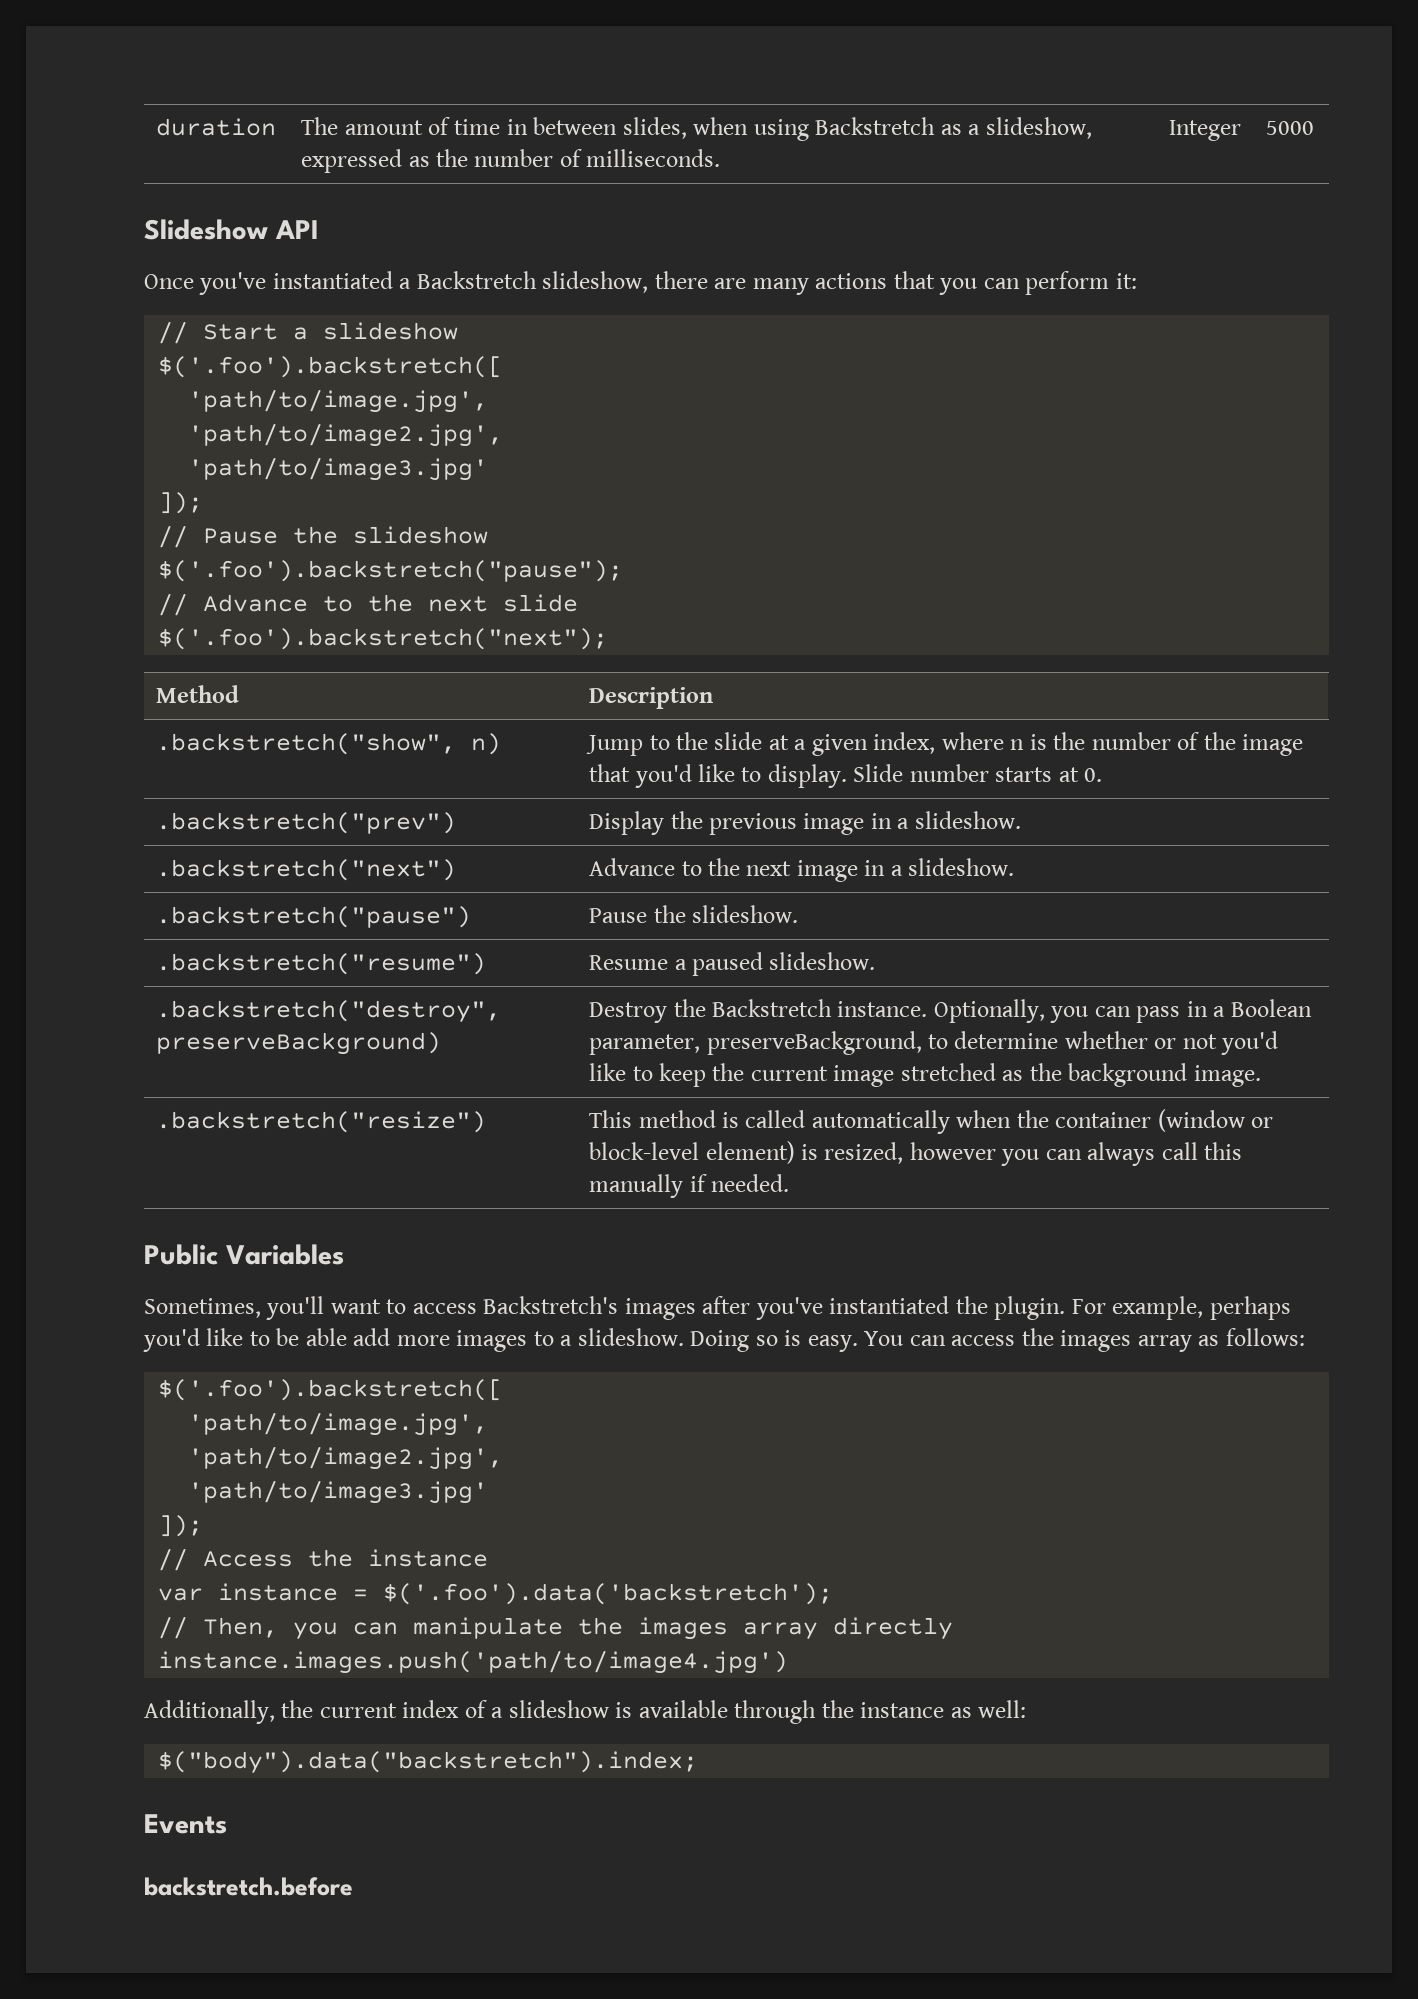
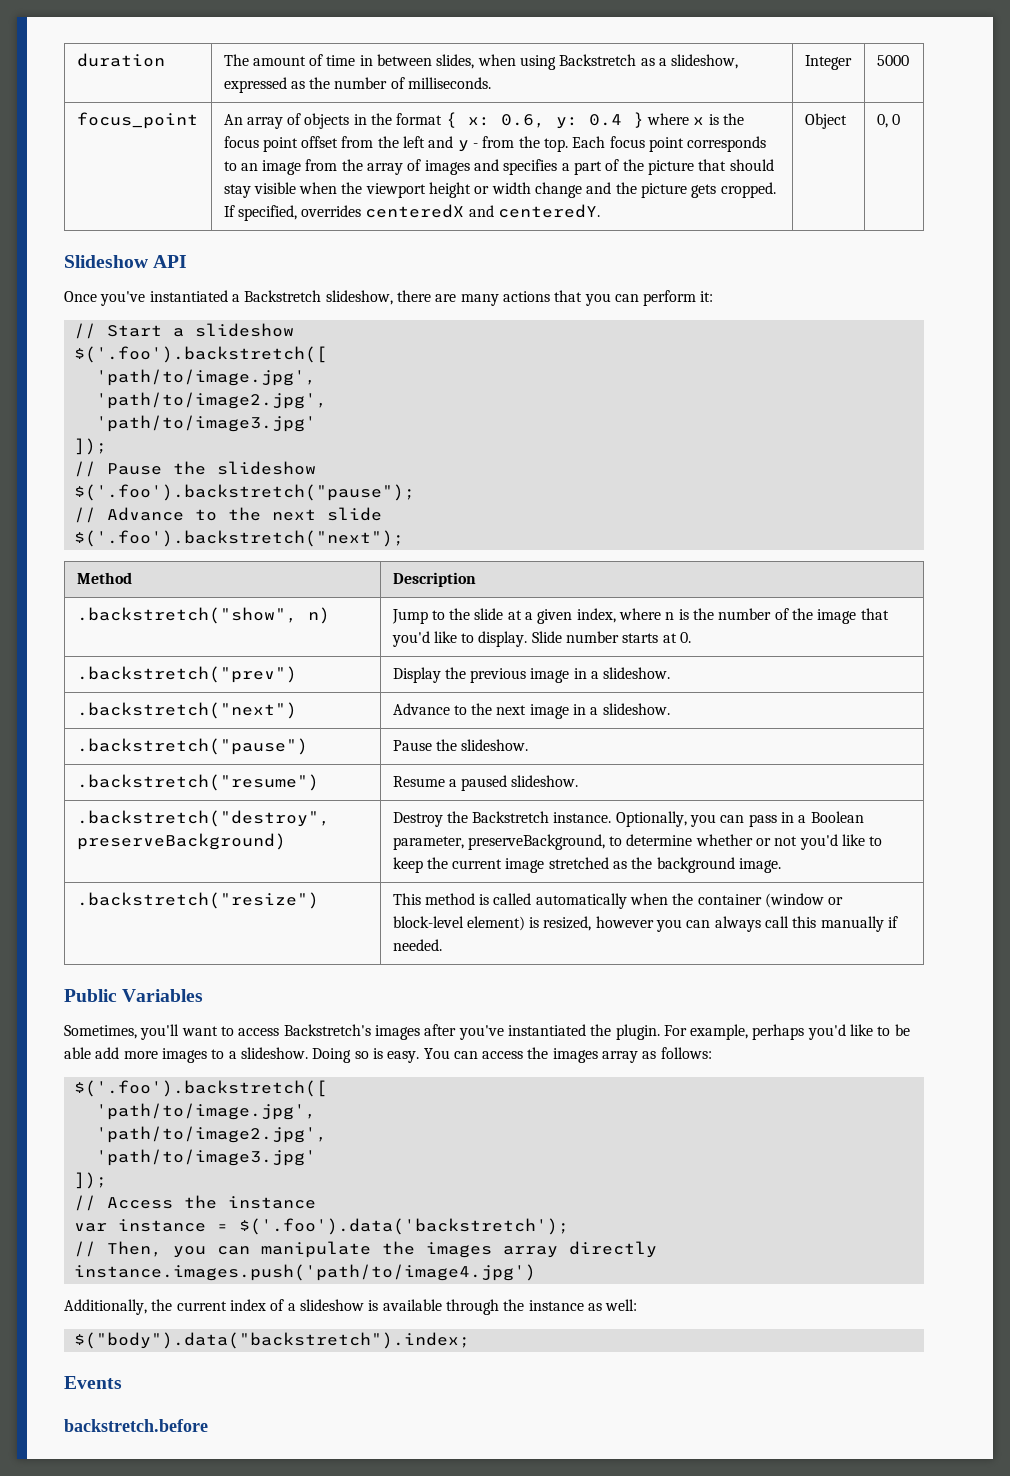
(1315, 128) none -> [76,112,198,129] [223,112,745,129] [223,136,767,152] [223,159,774,175] [223,182,776,198] [223,204,601,221] [804,113,847,129] [876,114,900,128] // focus_point | An array of objects in the format { x: 0.6, y: 0.4 } where x is the focus point offset from the left and y - from the top. Each focus point corresponds to an image from the array of images and specifies a part of the picture that should stay visible when the viewport height or width change and the picture gets cropped. If specified, overrides centeredX and centeredY. | Object | 0, 0

